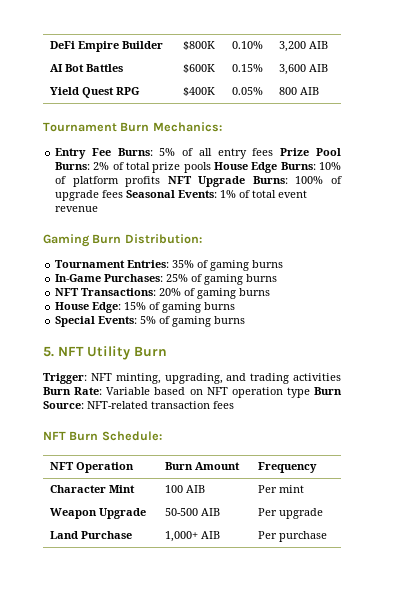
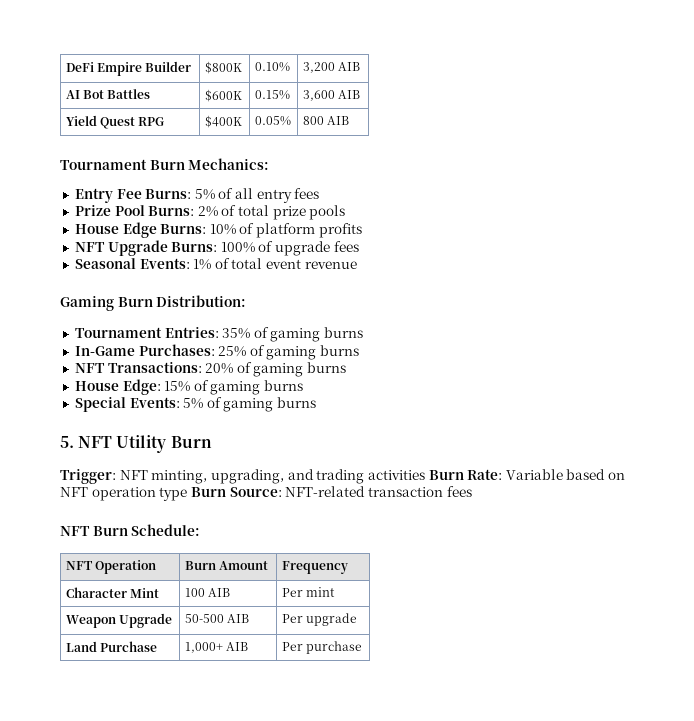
(274, 152) none -> (320, 193) //
(211, 167) none -> (346, 212) //
(161, 181) none -> (362, 230) //
(124, 194) none -> (359, 246) //

